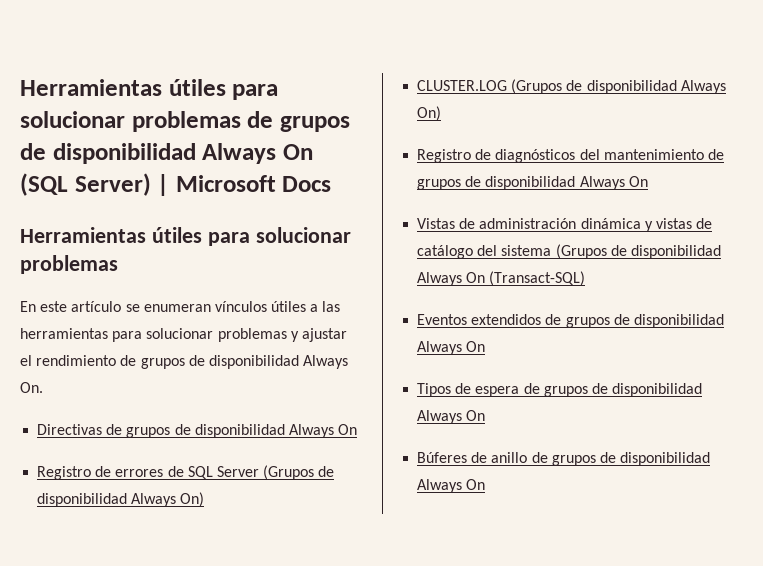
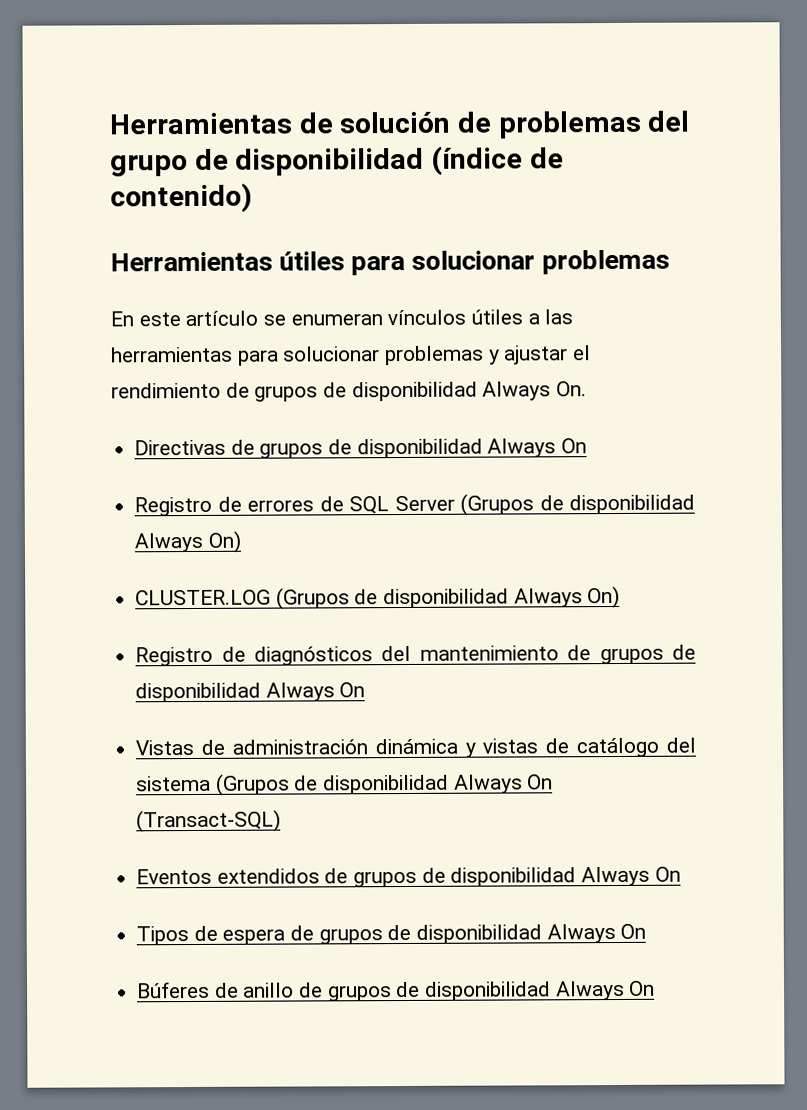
[20,79,279,100] [20,111,350,132] [20,143,313,164] [20,173,332,196] Herramientas útiles para solucionar problemas de grupos de disponibilidad Always On (SQL Server) | Microsoft Docs -> [109,110,691,139] [110,145,564,177] [110,182,253,214] Herramientas de solución de problemas del grupo de disponibilidad (índice de contenido)

